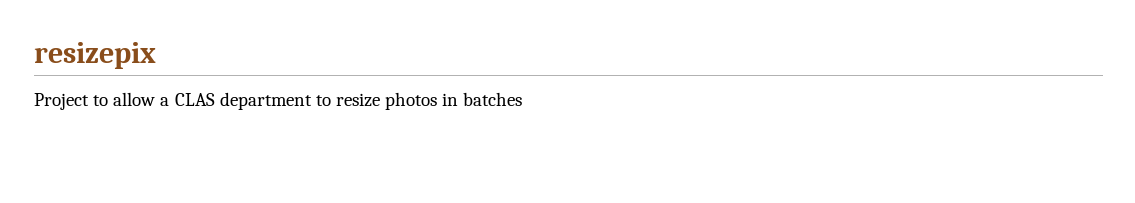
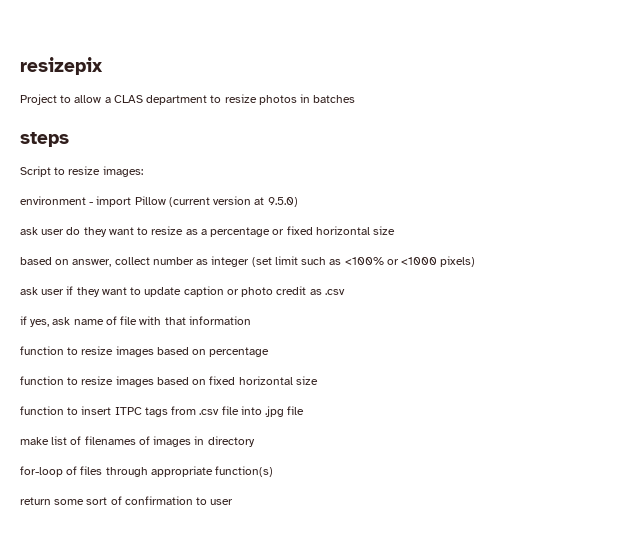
(523, 99) none -> [20,132,69,147] [20,166,143,177] [20,196,298,207] [20,226,396,237] [20,256,476,267] [20,286,345,297] [20,316,251,327] [20,346,270,357] [20,376,318,387] [20,406,305,417] [20,436,255,447] [20,466,274,477] [20,496,234,505] // steps // Script to resize images: // environment - import Pillow (current version at 9.5.0) // ask user do they want to resize as a percentage or fixed horizontal size // based on answer, collect number as integer (set limit such as <100% or <1000 pixels) // ask user if they want to update caption or photo credit as .csv // if yes, ask name of file with that information // function to resize images based on percentage // function to resize images based on fixed horizontal size // function to insert ITPC tags from .csv file into .jpg file // make list of filenames of images in directory // for-loop of files through appropriate function(s) // return some sort of confirmation to user

